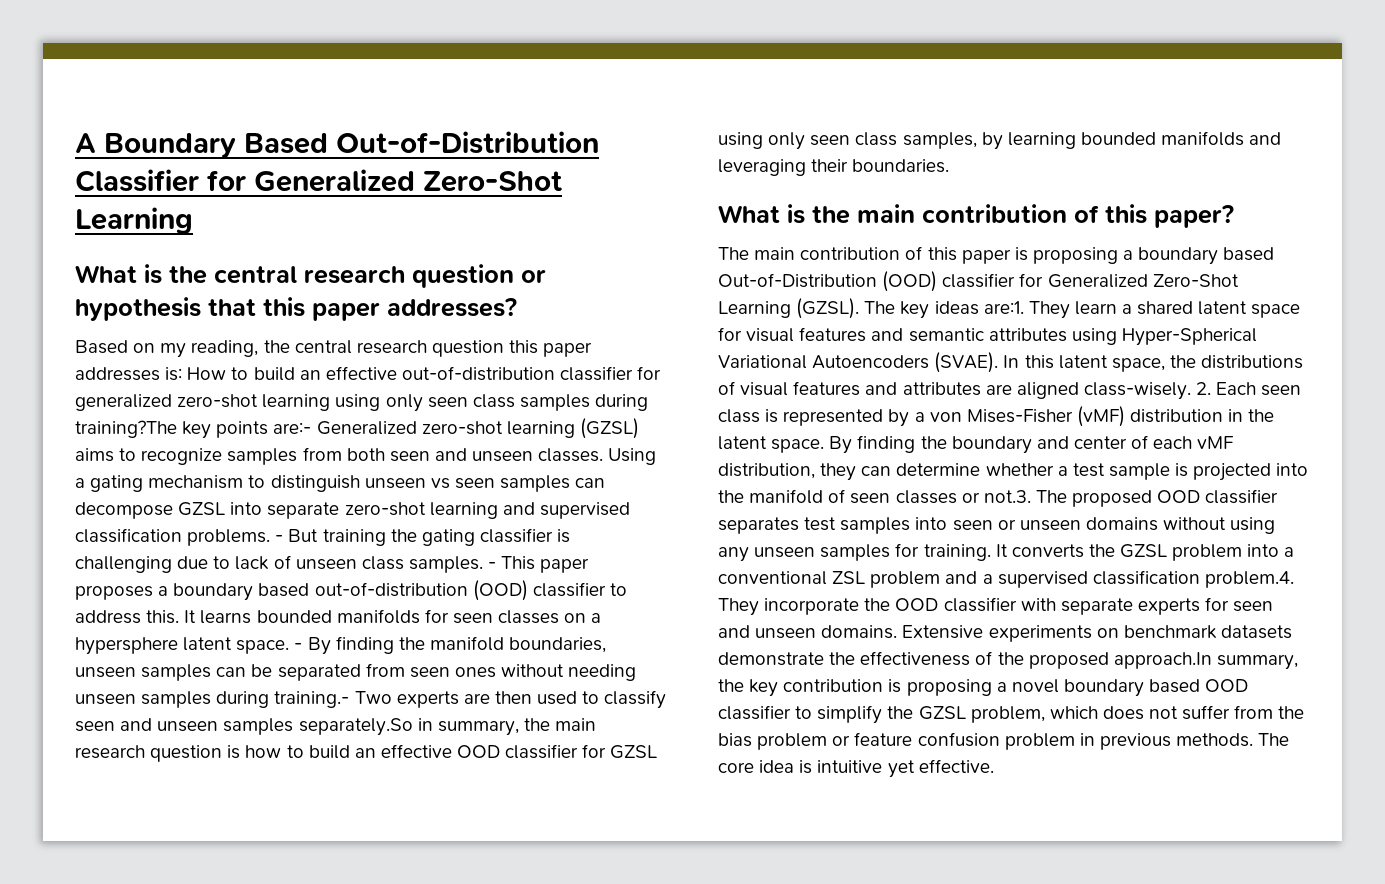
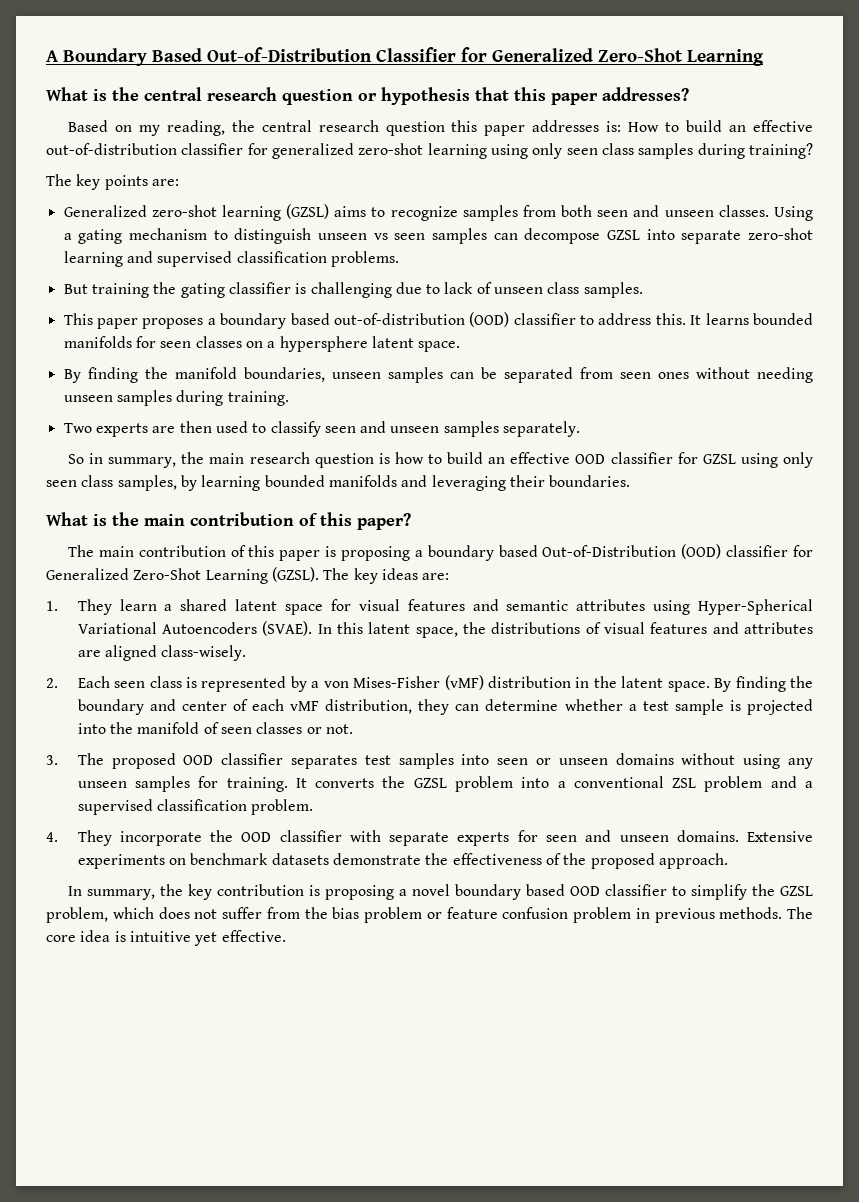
[75,420,177,438] training?The -> [748,143,813,159] [46,174,72,186] training? // The
[273,422,312,434] are:- -> [151,179,179,186] are: //
[275,535,284,542] - -> (399, 259) //
[488,562,497,569] - -> (643, 290) //
[294,643,303,650] - -> (461, 346) //
[274,691,350,708] training.- -> [227,391,289,406] training. //
[298,718,413,736] separately.So -> [503,421,581,437] [67,454,84,464] separately. // So
[983,301,1024,314] are:1. -> [422,573,450,580] [46,601,58,611] are: // 1.
(1191, 391) none -> (247, 653) //
[983,490,1031,503] not.3. -> [325,724,353,734] [46,755,58,765] not. // 3.
[1204,571,1294,588] problem.4. -> [251,799,314,815] [46,832,58,842] problem. // 4.
[1113,652,1212,669] approach.In -> [658,853,728,869] [67,886,82,896] approach. // In

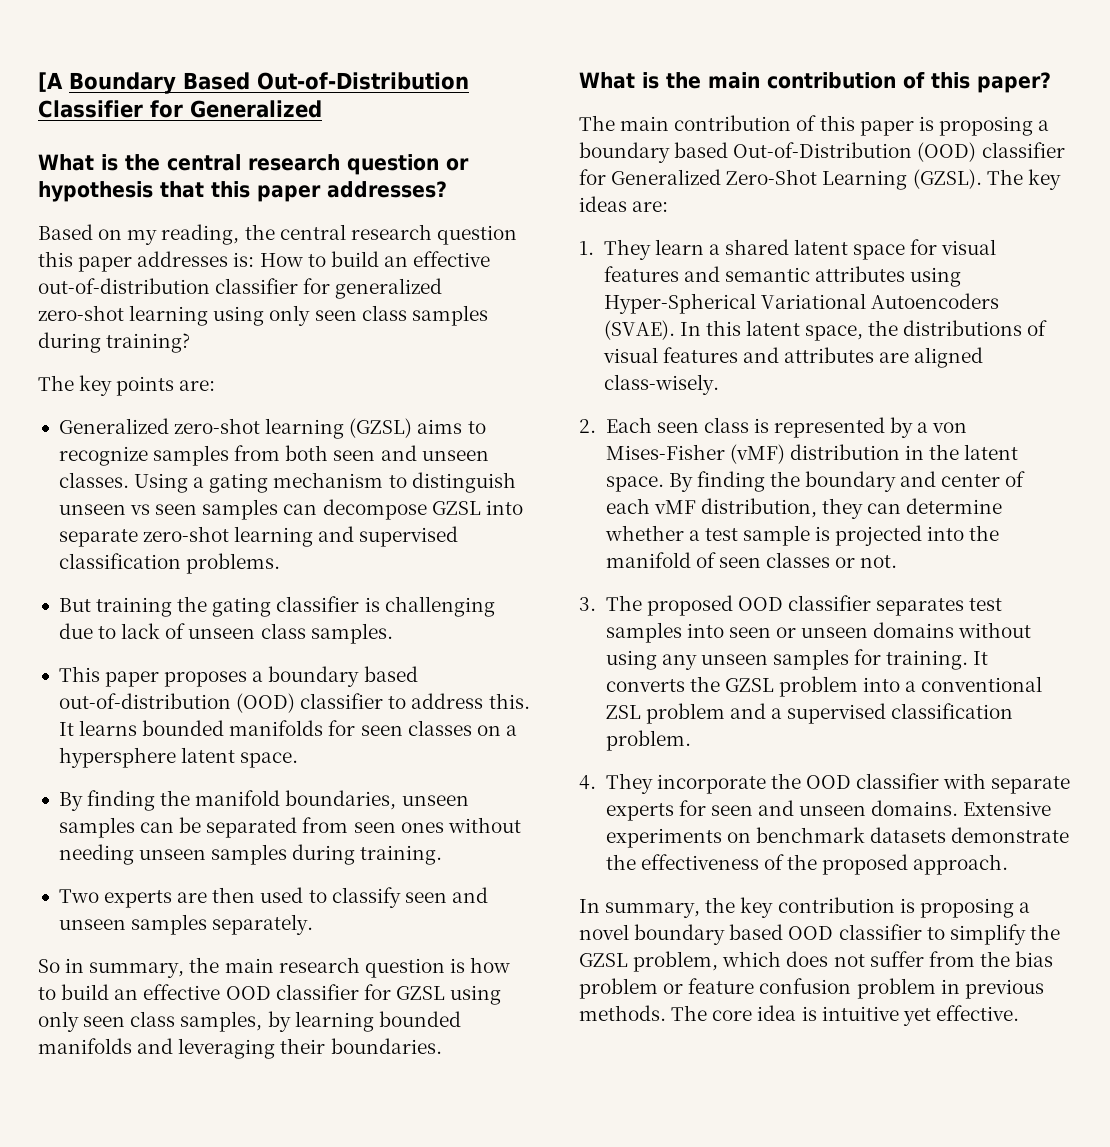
[46,50,58,62] A -> [38,72,63,92] [A
[598,48,764,66] Zero-Shot Learning -> (322, 109) none

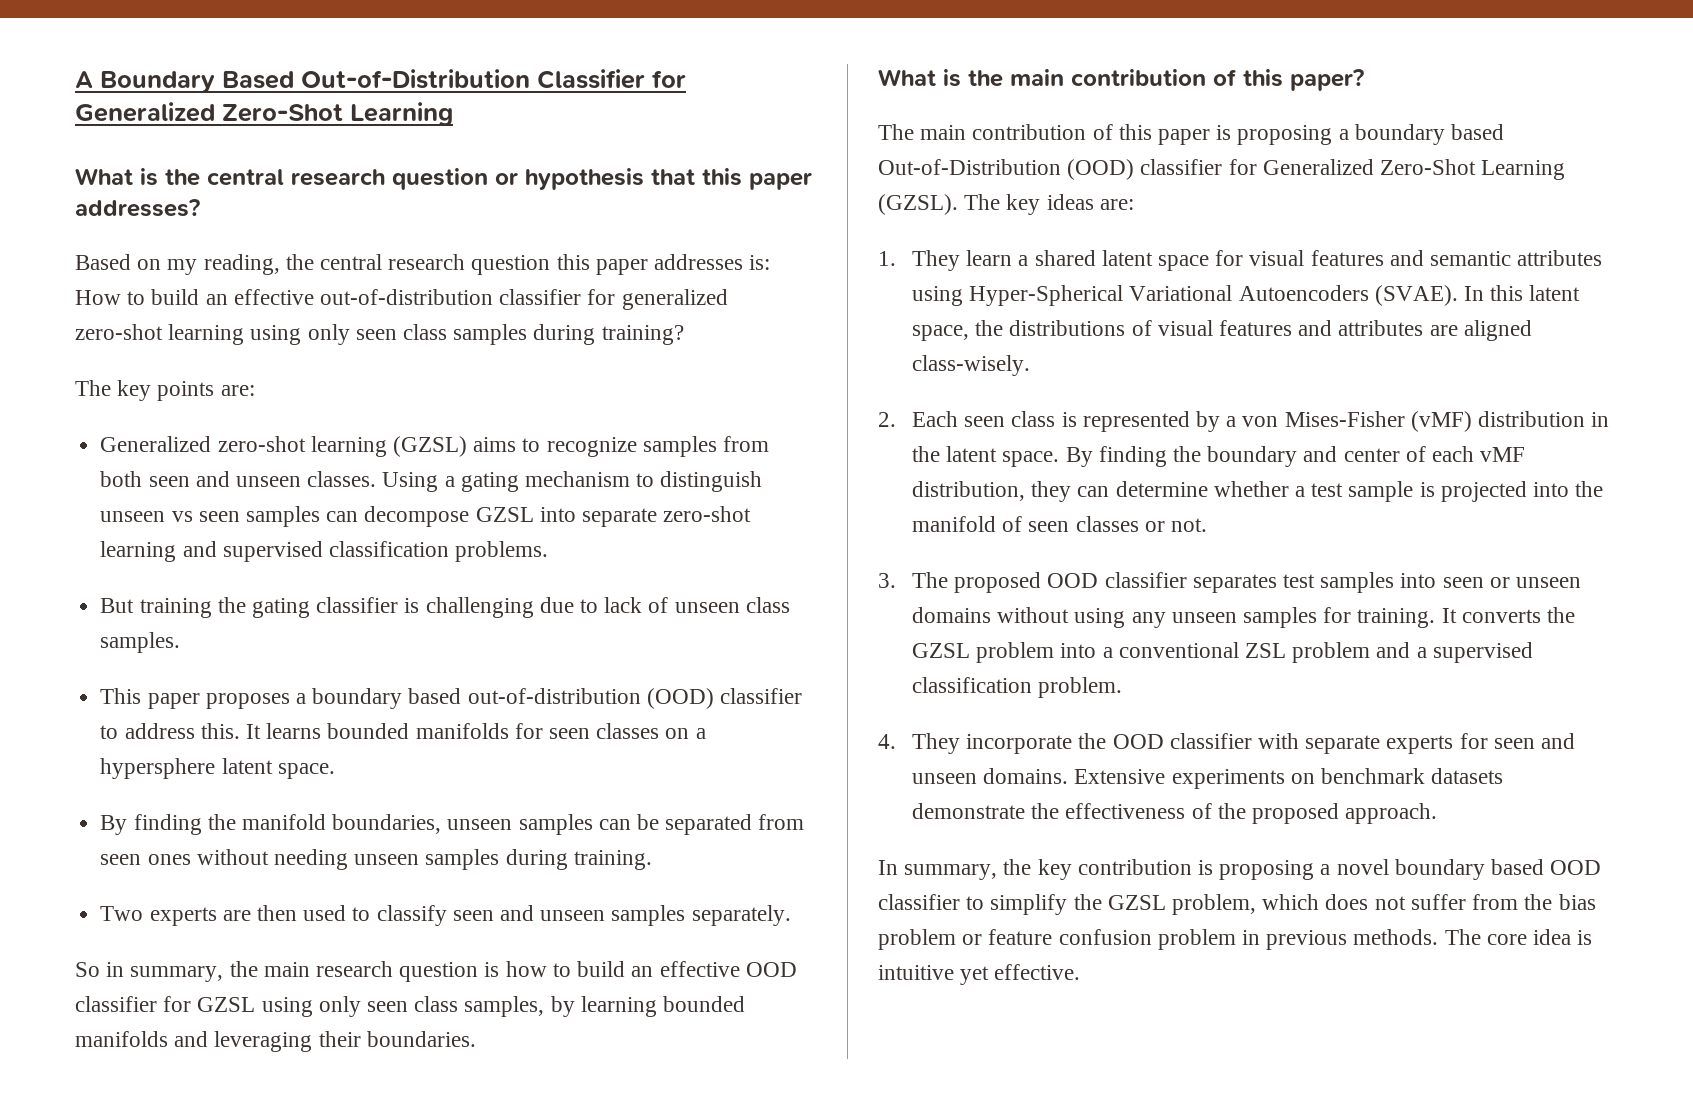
[38,72,63,92] [A -> [75,71,93,88] A
(322, 109) none -> [222,102,453,126] Zero-Shot Learning

